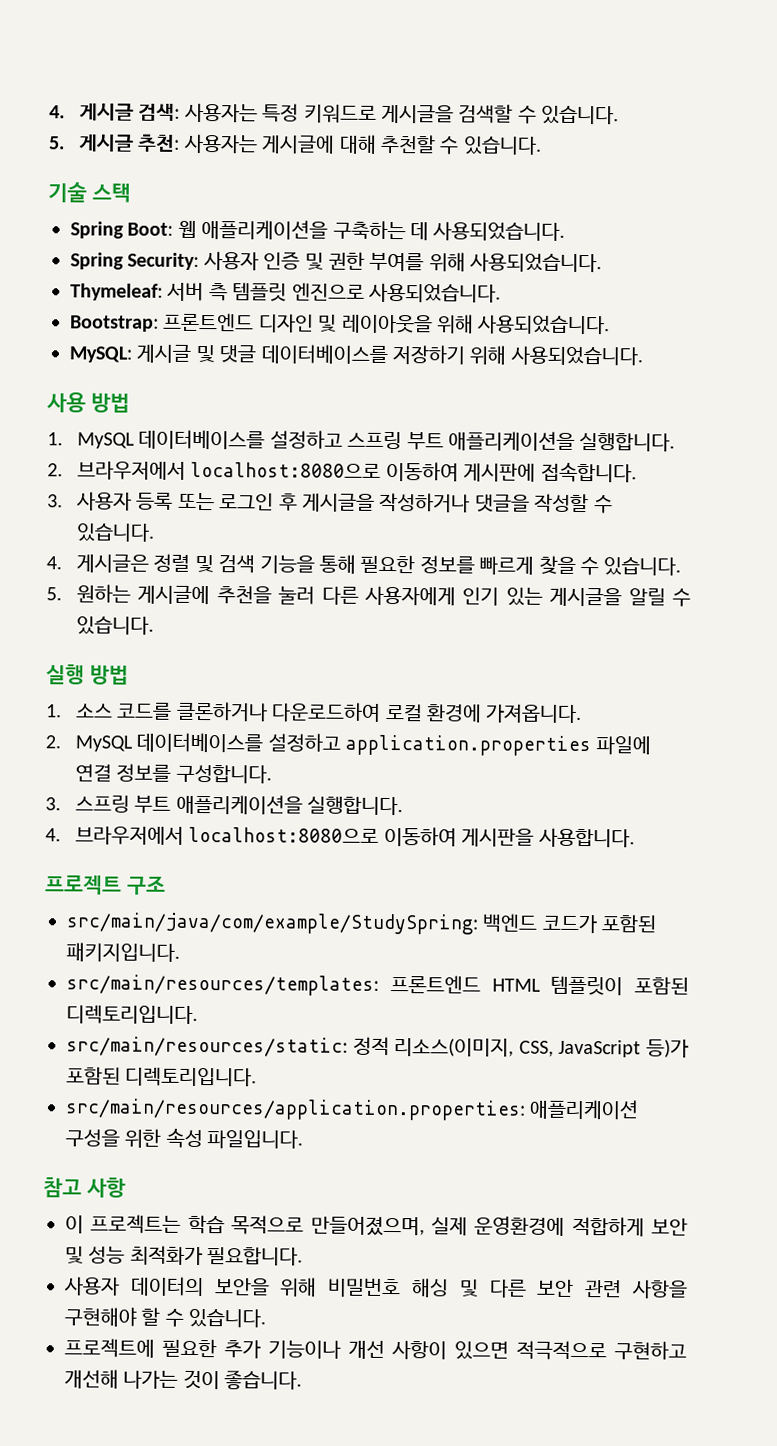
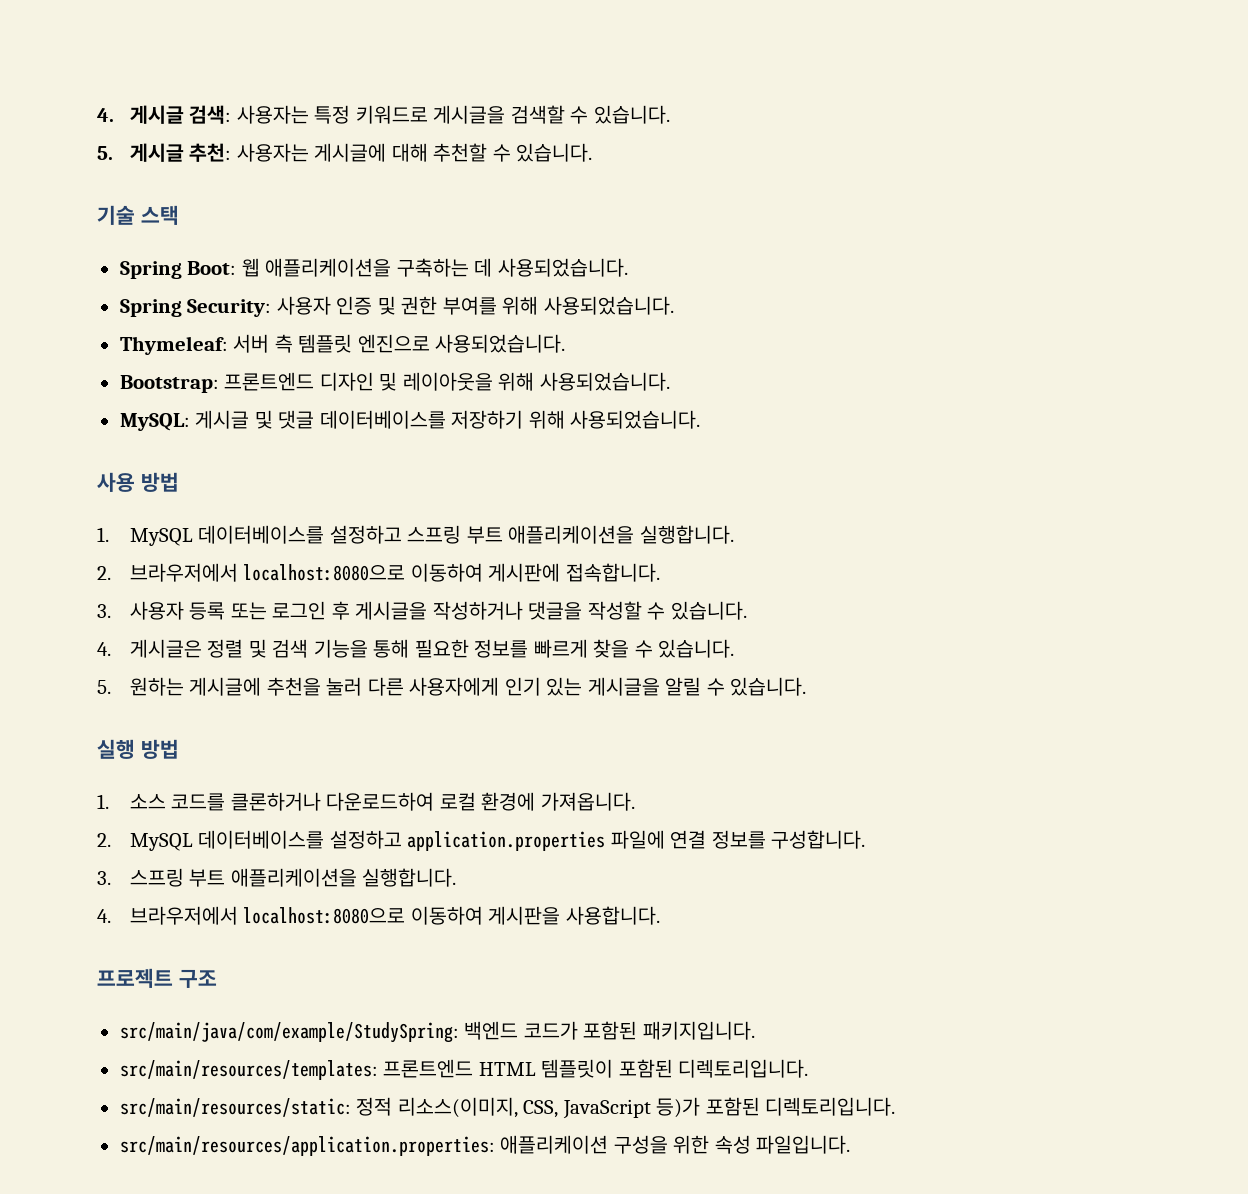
[43,1177,126,1198] [65,1214,688,1237] [65,1245,304,1266] [63,1276,688,1299] [64,1307,267,1328] [64,1338,687,1361] [64,1369,303,1390] // 참고 사항 // 이 프로젝트는 학습 목적으로 만들어졌으며, 실제 운영환경에 적합하게 보안 및 성능 최적화가 필요합니다. // 사용자 데이터의 보안을 위해 비밀번호 해싱 및 다른 보안 관련 사항을 구현해야 할 수 있습니다. // 프로젝트에 필요한 추가 기능이나 개선 사항이 있으면 적극적으로 구현하고 개선해 나가는 것이 좋습니다. -> (851, 1144) none

